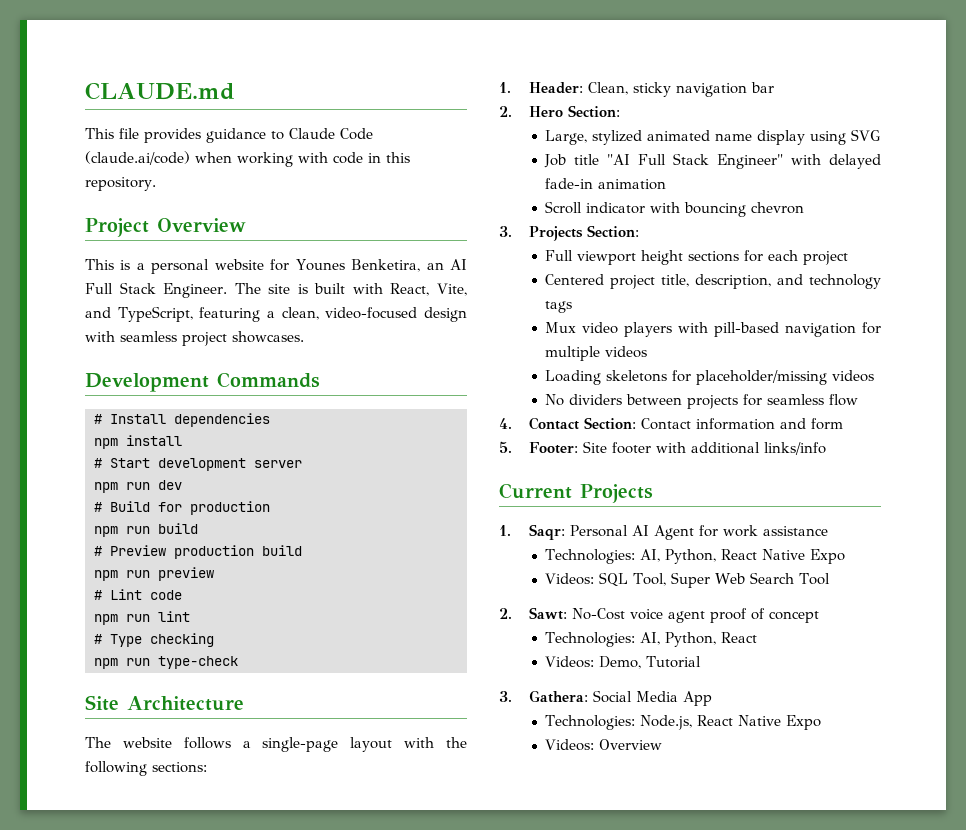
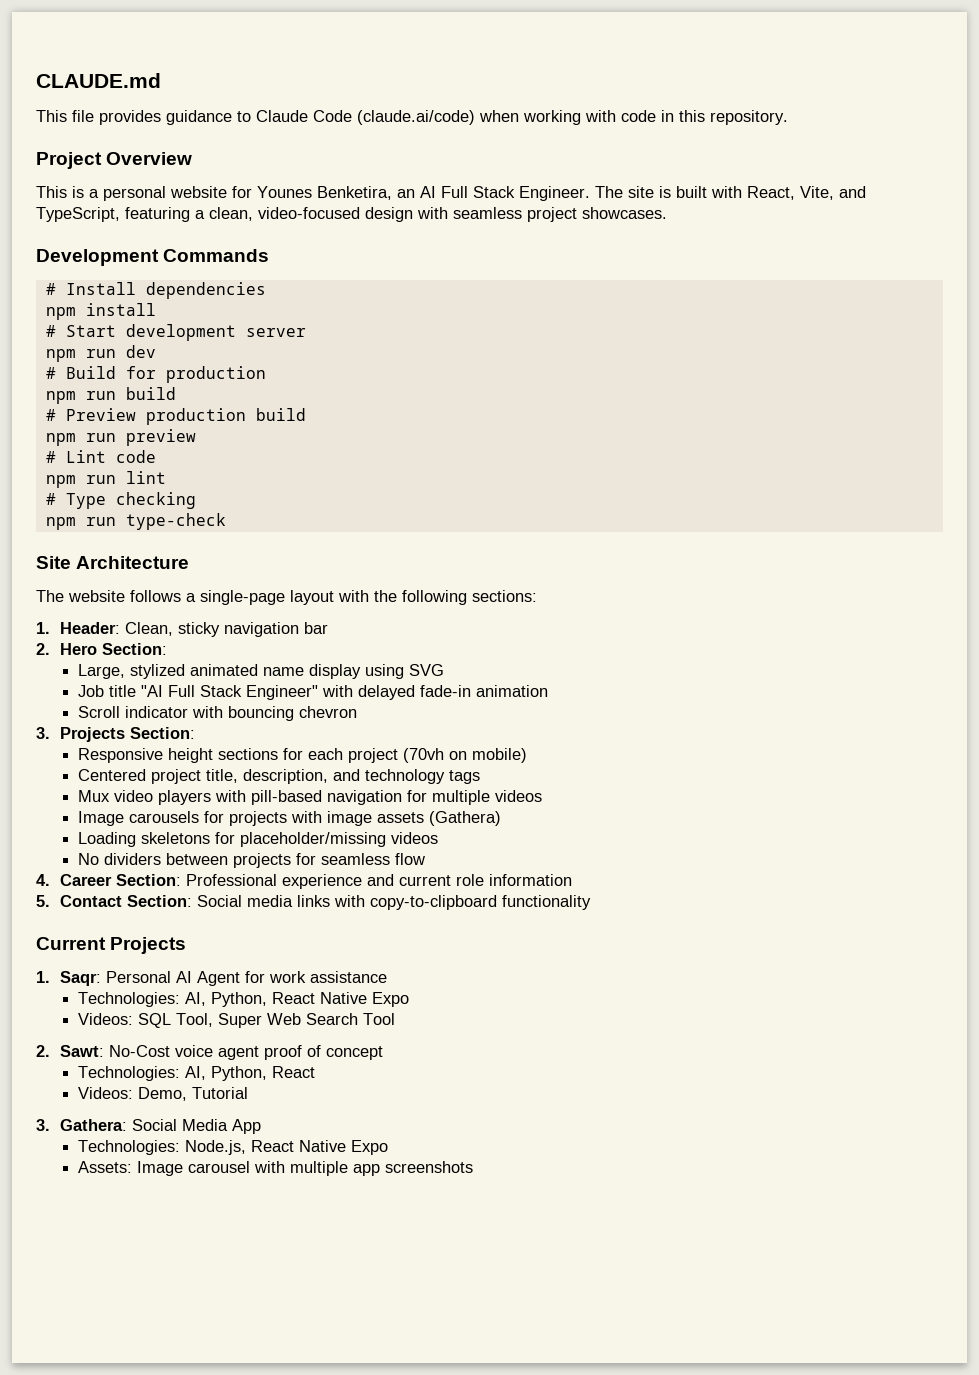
[545,250,637,265] Full viewport -> [77,748,163,763] Responsive
(849, 258) none -> [402,748,527,763] (70vh on mobile)
(648, 352) none -> [77,811,501,826] // Image carousels for projects with image assets (Gathera)
[528,417,843,430] [499,441,826,455] Contact Section: Contact information and form // 5. Footer: Site footer with additional links/info -> [59,874,572,889] [36,895,591,910] Career Section: Professional experience and current role information // 5. Contact Section: Social media links with copy-to-clipboard functionality
[545,739,663,751] Videos: Overview -> [77,1161,473,1176] Assets: Image carousel with multiple app screenshots

